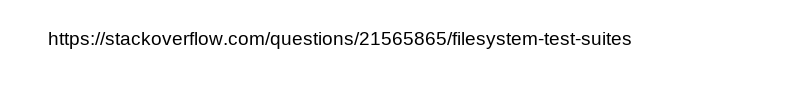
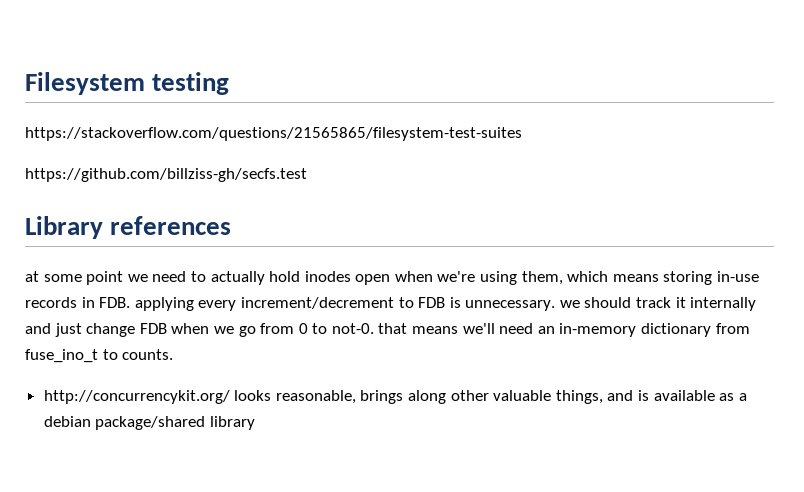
(48, 40) none -> [25,72,230,95] Filesystem testing //
(632, 40) none -> [25,168,307,182] [25,216,232,239] [25,271,760,285] [25,297,757,311] [25,323,750,337] [25,349,174,363] [43,390,747,404] [43,416,255,430] // https://github.com/billziss-gh/secfs.test // Library references // at some point we need to actually hold inodes open when we're using them, which means storing in-use records in FDB. applying every increment/decrement to FDB is unnecessary. we should track it internally and just change FDB when we go from 0 to not-0. that means we'll need an in-memory dictionary from fuse_ino_t to counts. // http://concurrencykit.org/ looks reasonable, brings along other valuable things, and is available as a debian package/shared library

